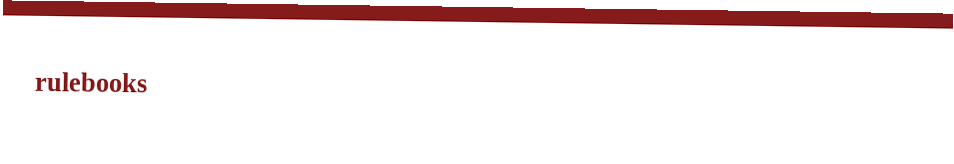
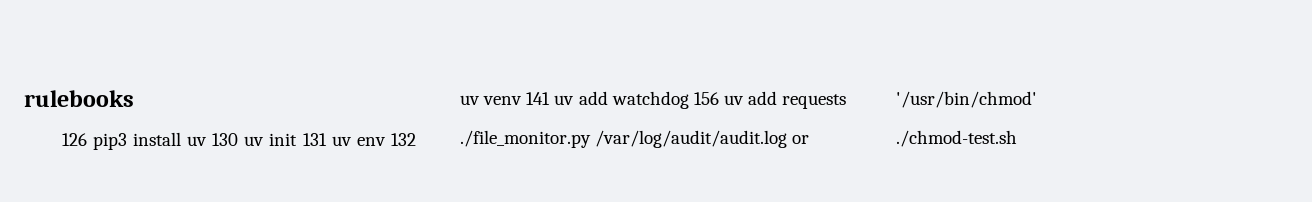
(148, 82) none -> [61,132,416,150] [460,91,847,109] [460,130,810,148] [896,91,1037,108] [896,130,1017,147] // 126 pip3 install uv 130 uv init 131 uv env 132 uv venv 141 uv add watchdog 156 uv add requests // ./file_monitor.py /var/log/audit/audit.log or '/usr/bin/chmod' // ./chmod-test.sh

